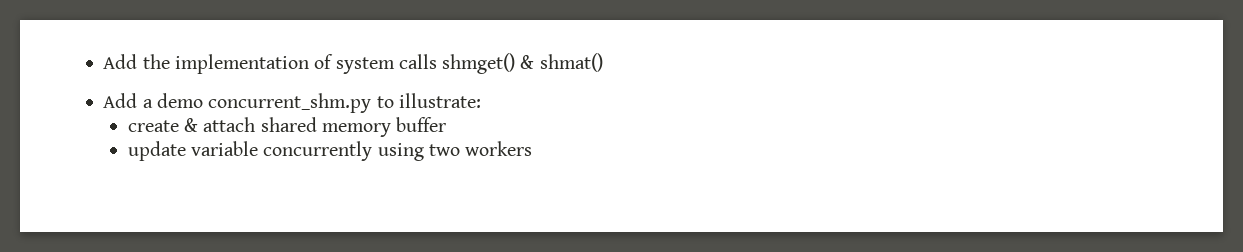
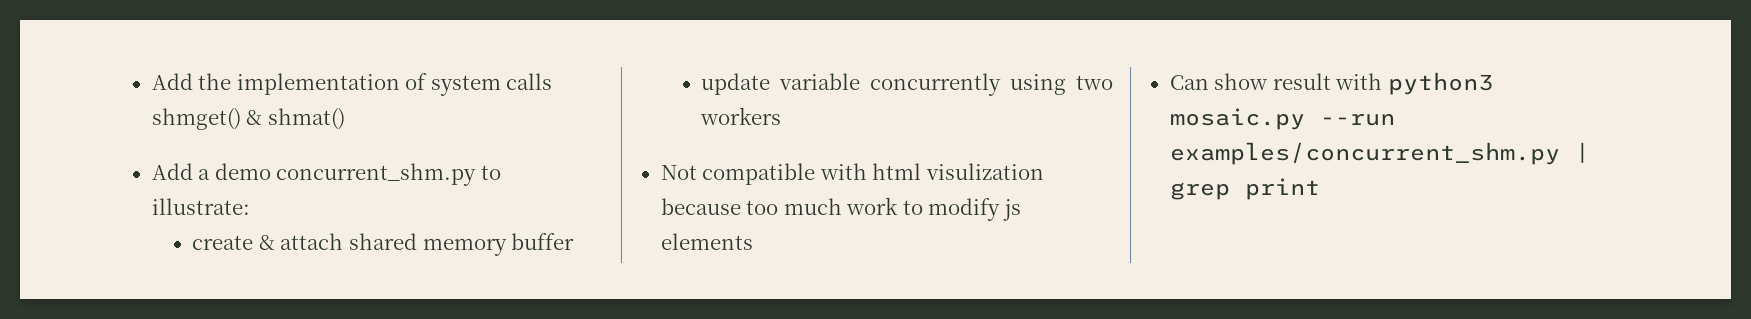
(533, 148) none -> [660,163,1044,185] [660,197,1021,221] [660,233,753,250] [1169,72,1493,95] [1169,108,1395,130] [1169,142,1590,165] [1169,178,1320,200] // Not compatible with html visulization because too much work to modify js elements // Can show result with python3 mosaic.py --run examples/concurrent_shm.py | grep print

